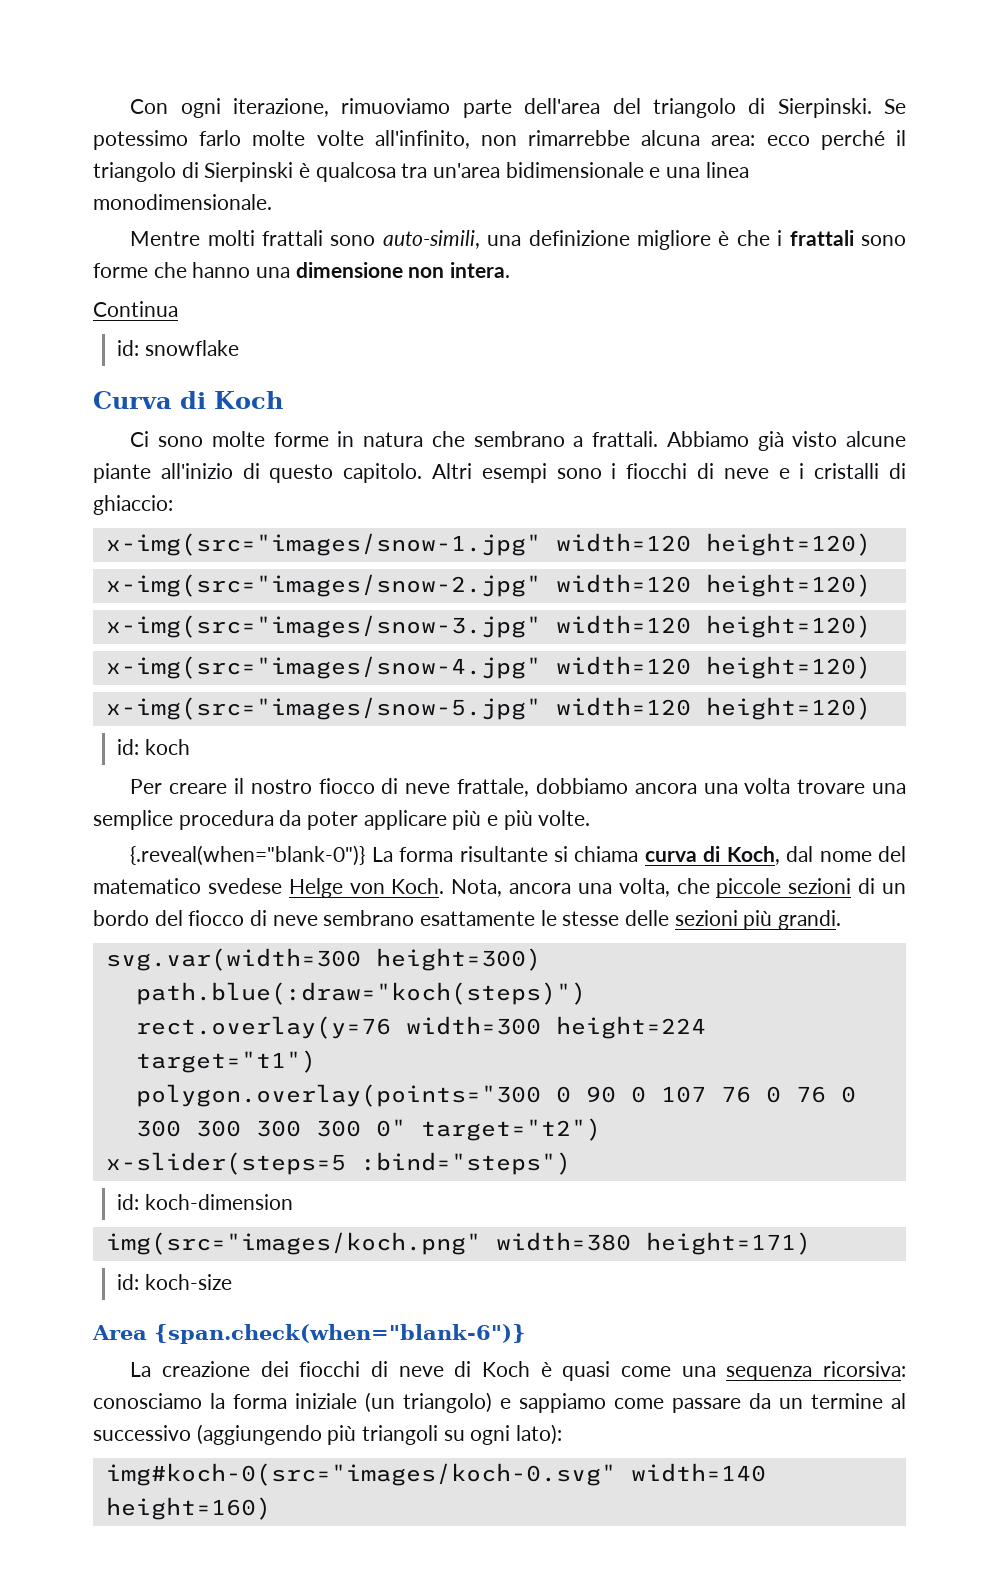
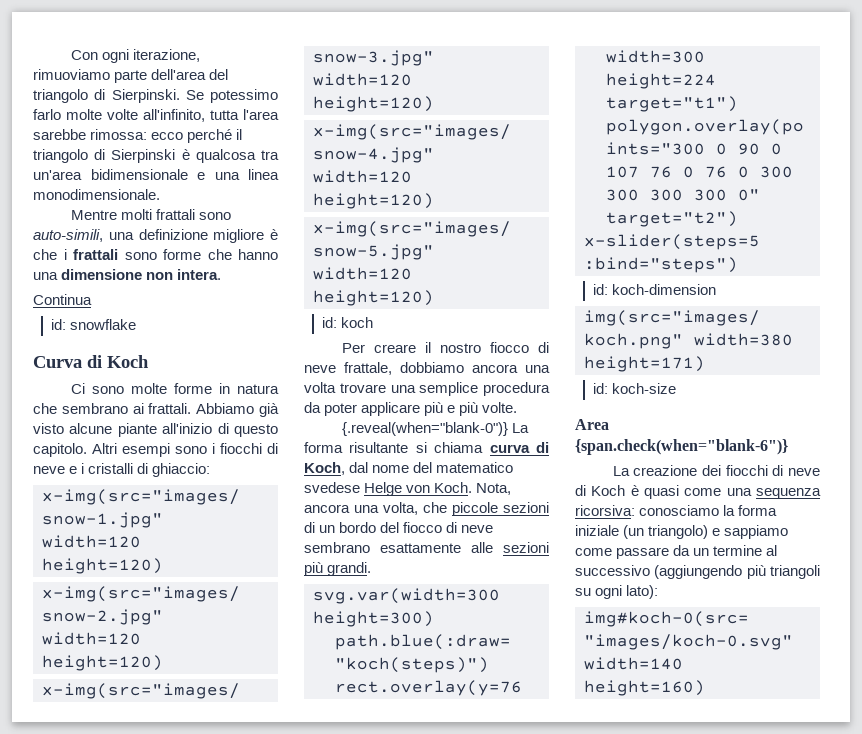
[480,130,756,146] non rimarrebbe alcuna area: -> [210,109,279,120] [33,129,148,140] tutta l'area sarebbe rimossa:
[573,436,584,447] a -> [132,403,144,414] ai
[540,910,670,926] le stesse delle -> [471,542,493,553] alle

